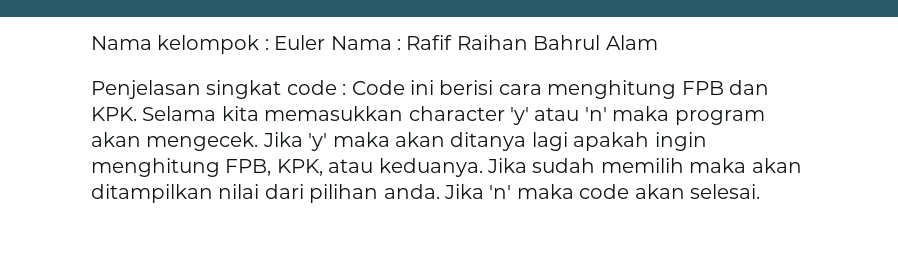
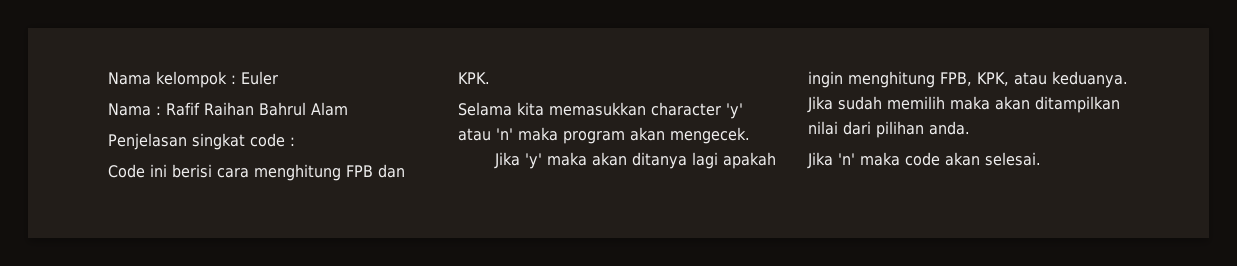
(326, 42) none -> (278, 78) //
(347, 89) none -> (295, 141) //
(137, 114) none -> (490, 78) //
(259, 141) none -> (750, 135) //
(440, 191) none -> (970, 128) //

